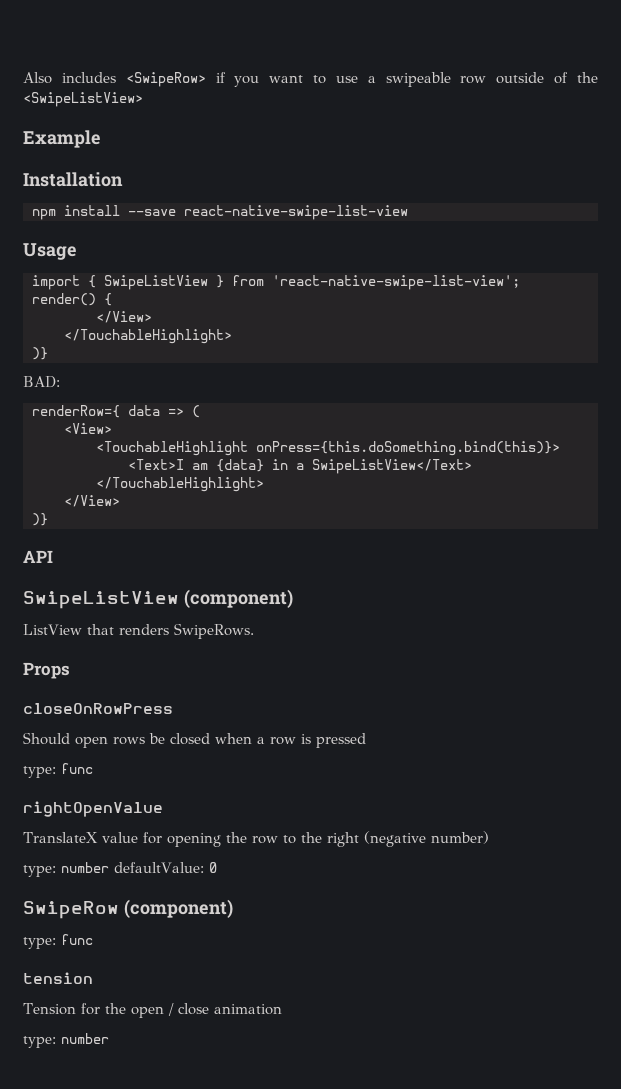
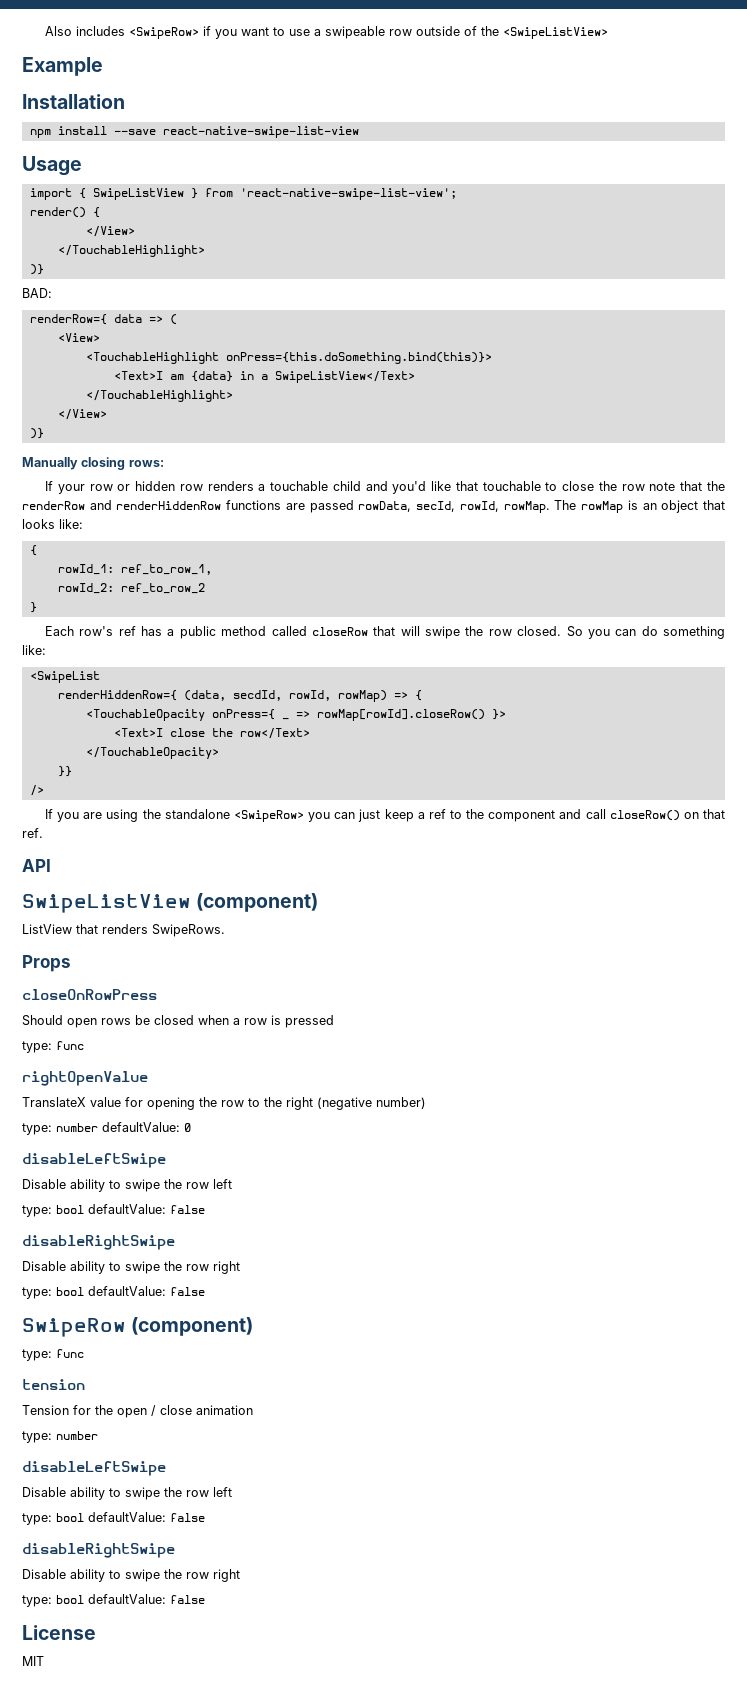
(48, 519) none -> [22,457,164,470] [45,481,726,494] [22,500,726,513] [22,519,83,529] [29,545,37,556] [57,564,212,575] [57,583,205,594] [29,602,37,613] [45,626,726,639] [22,645,46,655] [29,671,100,683] [57,690,422,702] [85,709,289,721] [295,709,506,721] [113,728,310,739] [85,747,219,759] [57,766,72,777] [29,785,44,796] [45,809,725,822] [22,828,43,838] // Manually closing rows: // If your row or hidden row renders a touchable child and you'd like that touchable to close the row note that the renderRow and renderHiddenRow functions are passed rowData, secId, rowId, rowMap. The rowMap is an object that looks like: // { // rowId_1: ref_to_row_1, // rowId_2: ref_to_row_2 // } // Each row's ref has a public method called closeRow that will swipe the row closed. So you can do something like: // <SwipeList // renderHiddenRow={ (data, secdId, rowId, rowMap) => { // <TouchableOpacity onPress={ _ => rowMap[rowId].closeRow() }> // <Text>I close the row</Text> // </TouchableOpacity> // }} // /> // If you are using the standalone <SwipeRow> you can just keep a ref to the component and call closeRow() on that ref.
(217, 867) none -> [22,1153,166,1168] [22,1179,232,1192] [22,1204,205,1217] [22,1235,175,1250] [22,1261,240,1274] [22,1286,205,1299] // disableLeftSwipe // Disable ability to swipe the row left // type: bool defaultValue: false // disableRightSwipe // Disable ability to swipe the row right // type: bool defaultValue: false
(109, 1038) none -> [22,1461,166,1476] [22,1487,232,1500] [22,1512,205,1525] [22,1543,175,1558] [22,1569,240,1582] [22,1594,205,1607] [22,1625,96,1640] [22,1656,44,1666] // disableLeftSwipe // Disable ability to swipe the row left // type: bool defaultValue: false // disableRightSwipe // Disable ability to swipe the row right // type: bool defaultValue: false // License // MIT

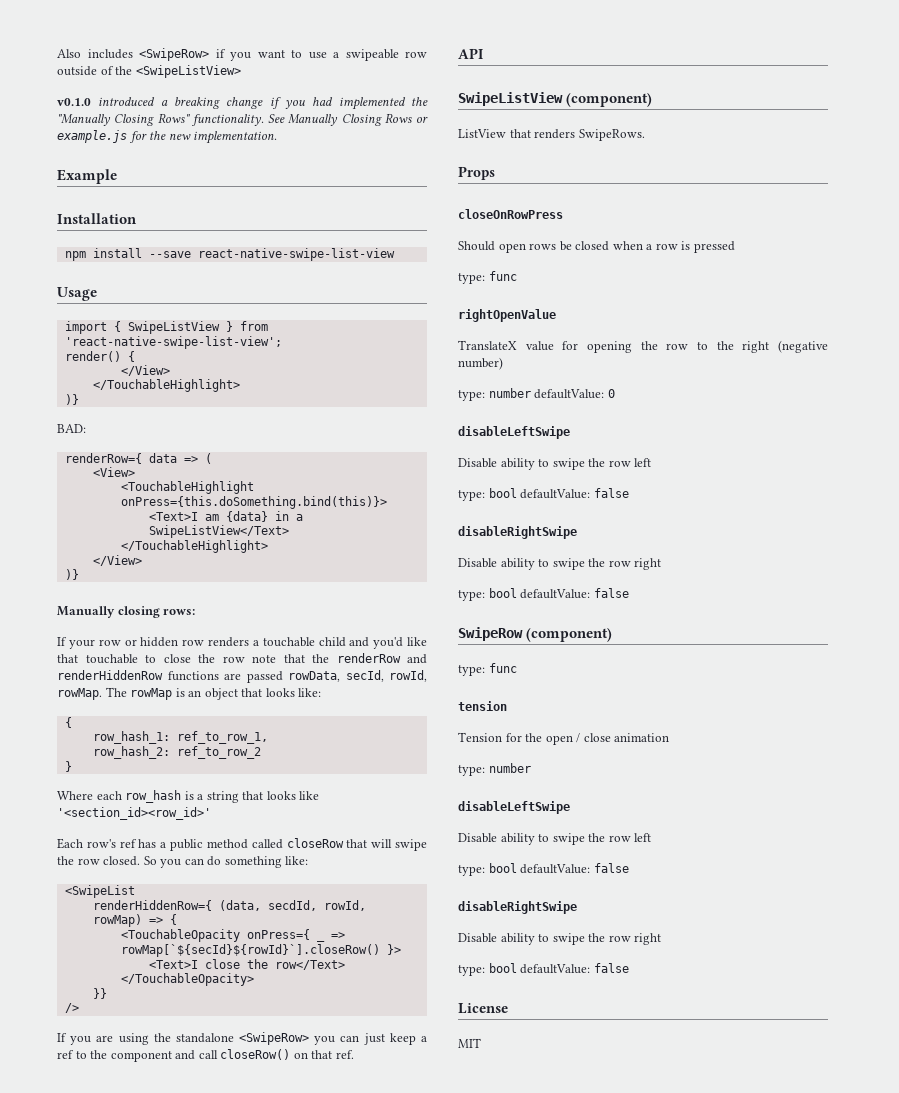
(609, 33) none -> [57,97,428,110] [57,113,428,126] [57,130,278,144] // v0.1.0 introduced a breaking change if you had implemented the "Manually Closing Rows" functionality. See Manually Closing Rows or example.js for the new implementation.
[57,564,114,575] rowId_1: -> [92,731,170,744] row_hash_1:
[57,583,114,594] rowId_2: -> [92,746,170,759] row_hash_2:
(37, 607) none -> [57,790,320,803] [57,807,211,820] // Where each row_hash is a string that looks like '<section_id><row_id>'
[316,709,485,721] rowMap[rowId].closeRow() -> [120,944,380,957] rowMap[`${secId}${rowId}`].closeRow()

